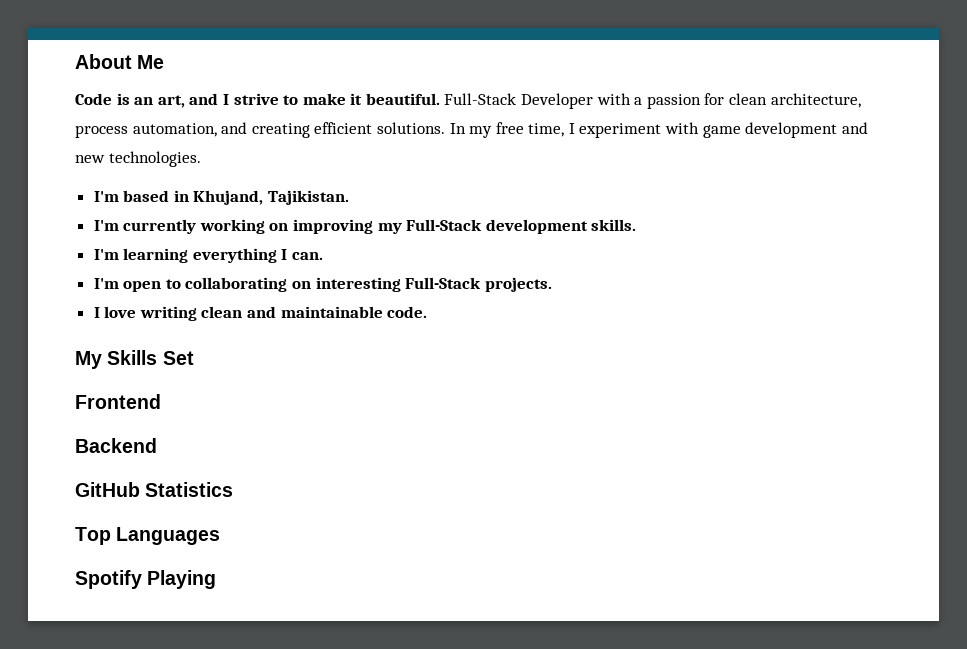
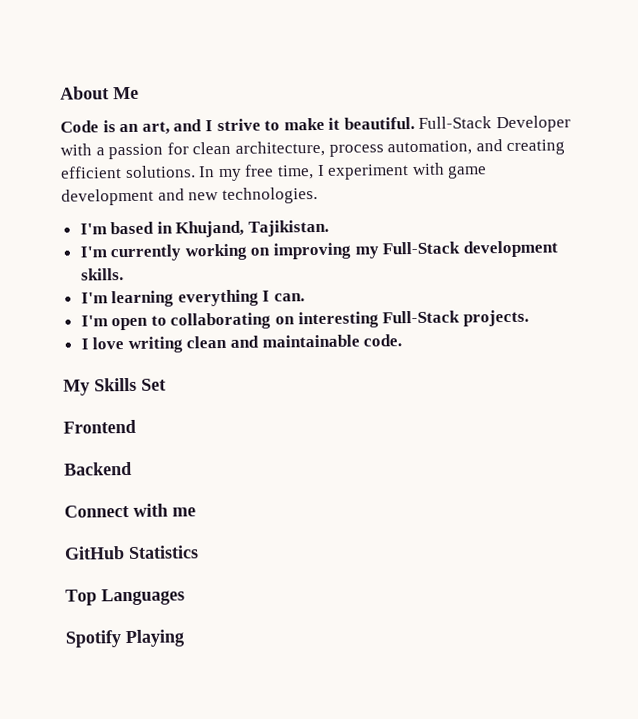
(157, 445) none -> [64,503,196,518] // Connect with me

